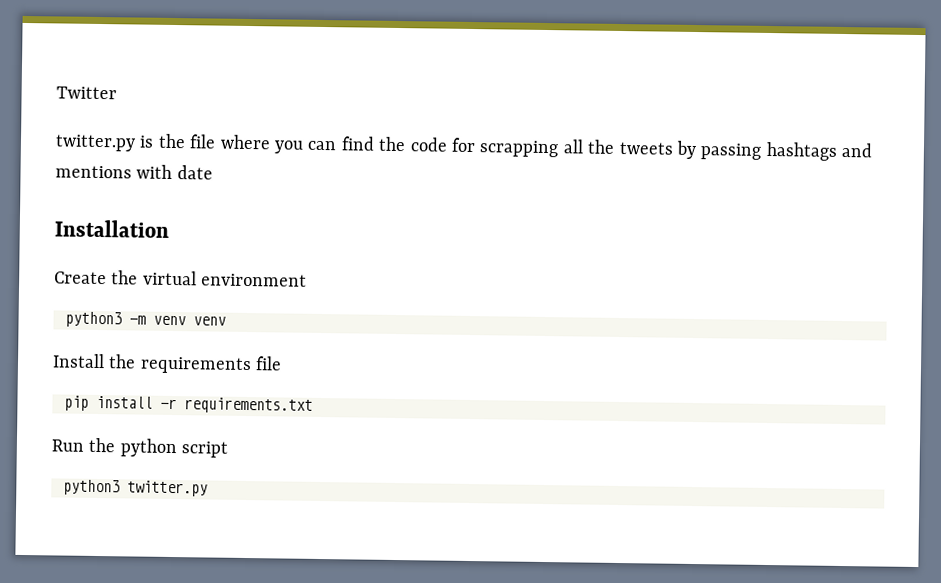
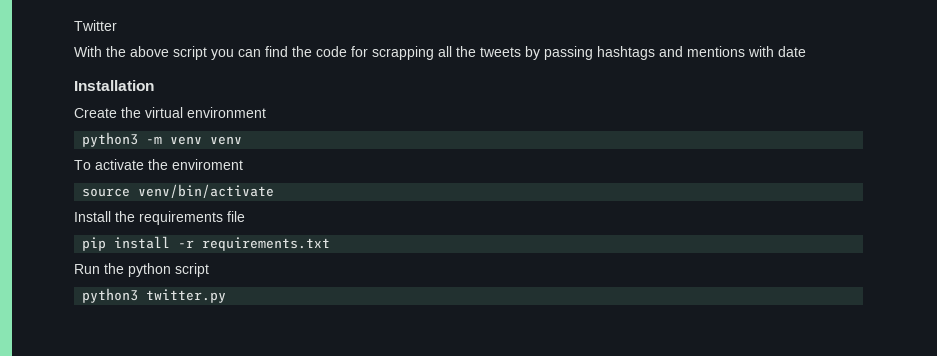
[55,133,271,152] twitter.py is the file where -> [74,46,207,60] With the above script
(226, 321) none -> [74,159,243,170] [82,184,275,198] // To activate the enviroment // source venv/bin/activate

